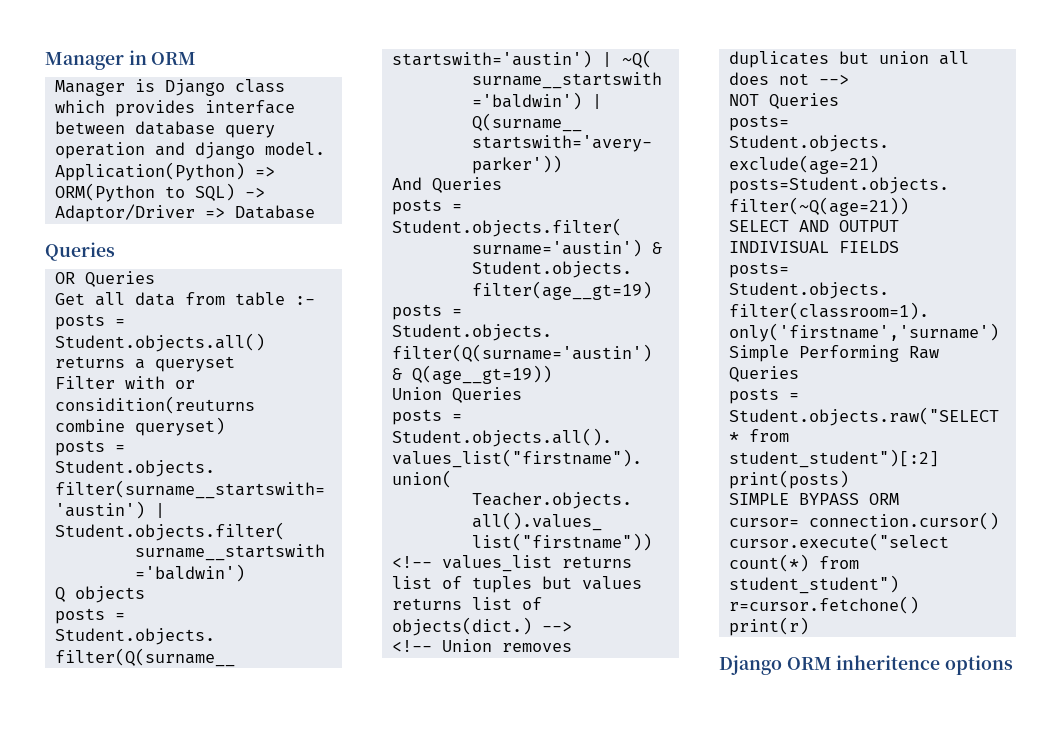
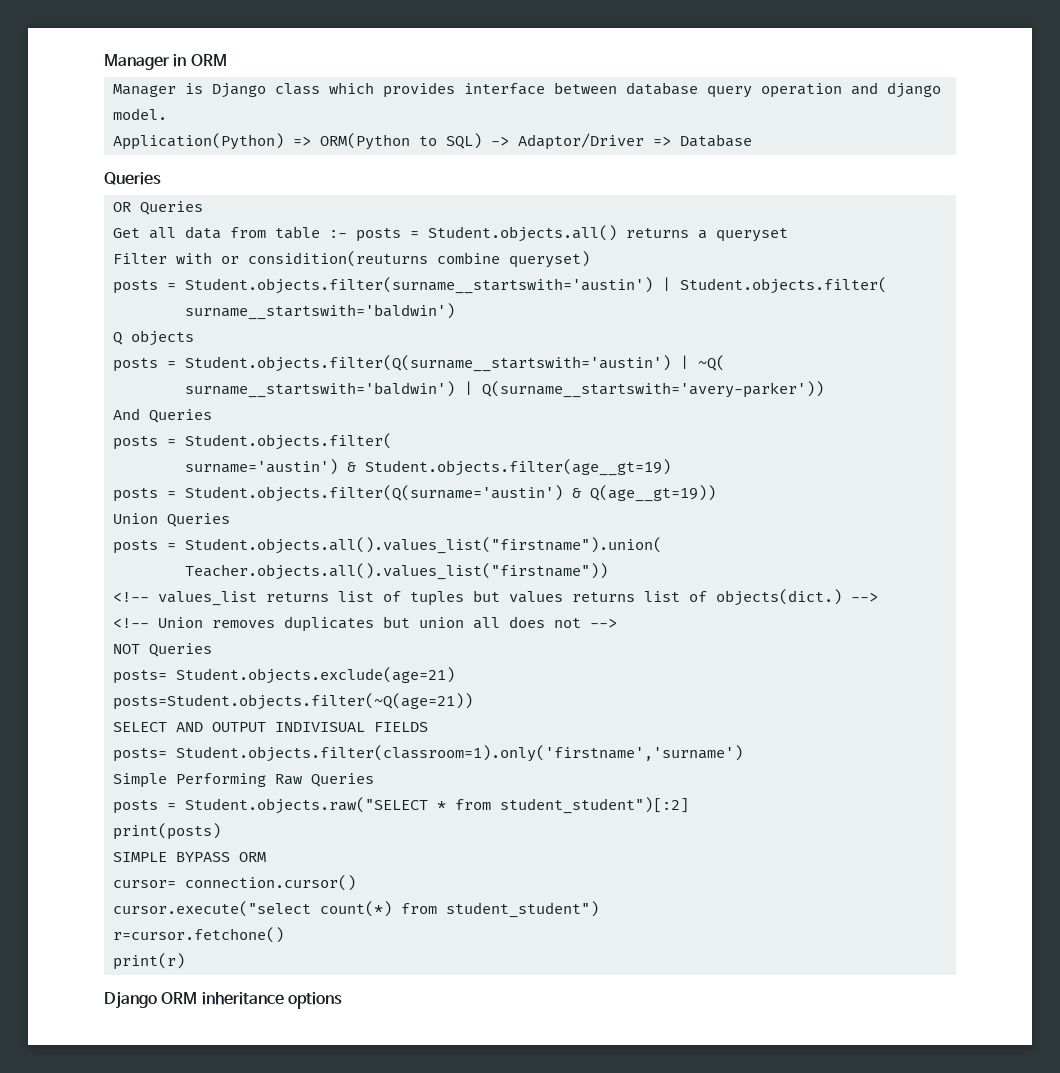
[836,655,941,670] inheritence -> [201,992,284,1005] inheritance

